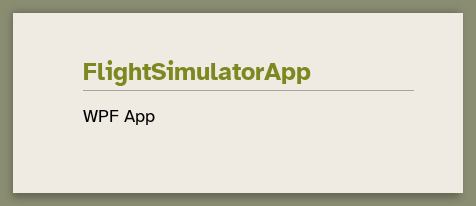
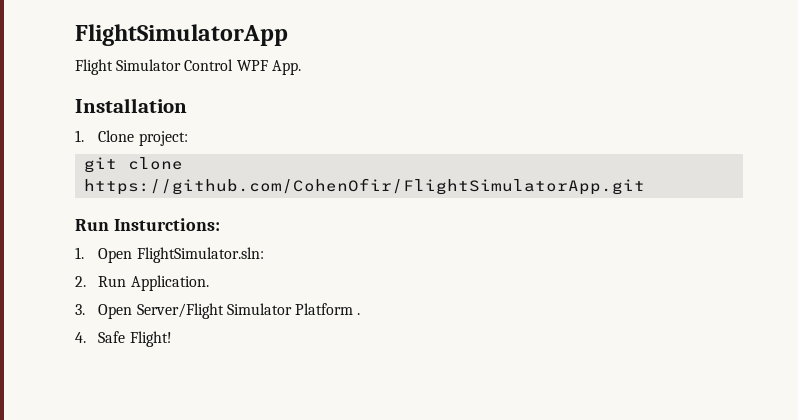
[83,110,155,125] WPF App -> [75,59,301,75] [75,98,187,113] [75,130,188,146] [84,157,184,173] [84,178,646,195] [75,218,220,231] [75,247,264,263] [75,275,209,291] [75,303,361,319] [75,331,172,347] Flight Simulator Control WPF App. // Installation // 1. Clone project: // git clone https://github.com/CohenOfir/FlightSimulatorApp.git // Run Insturctions: // 1. Open FlightSimulator.sln: // 2. Run Application. // 3. Open Server/Flight Simulator Platform . // 4. Safe Flight!

